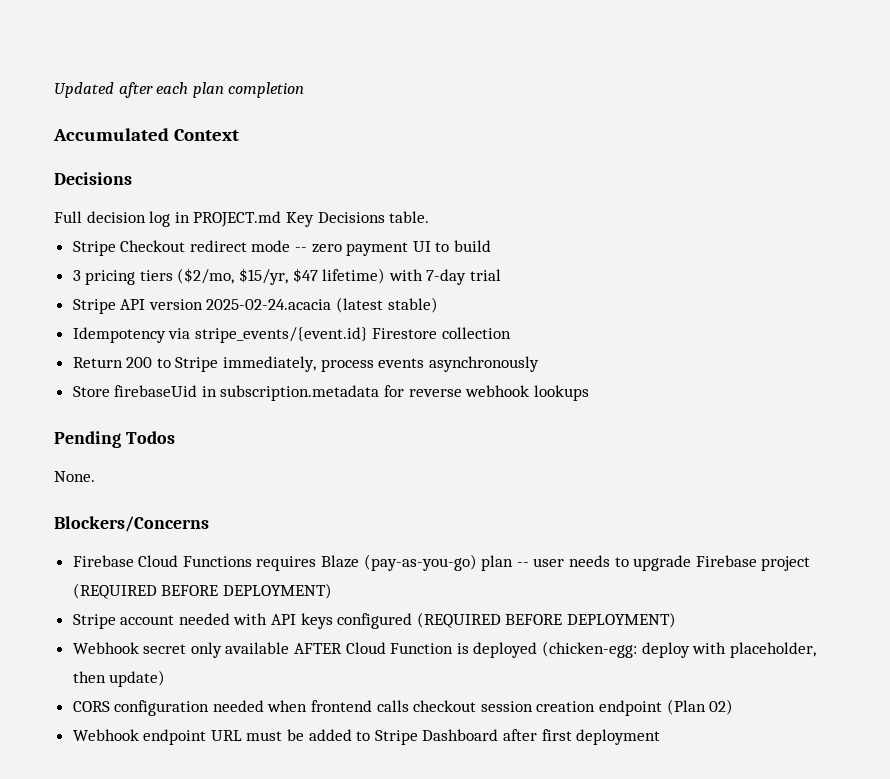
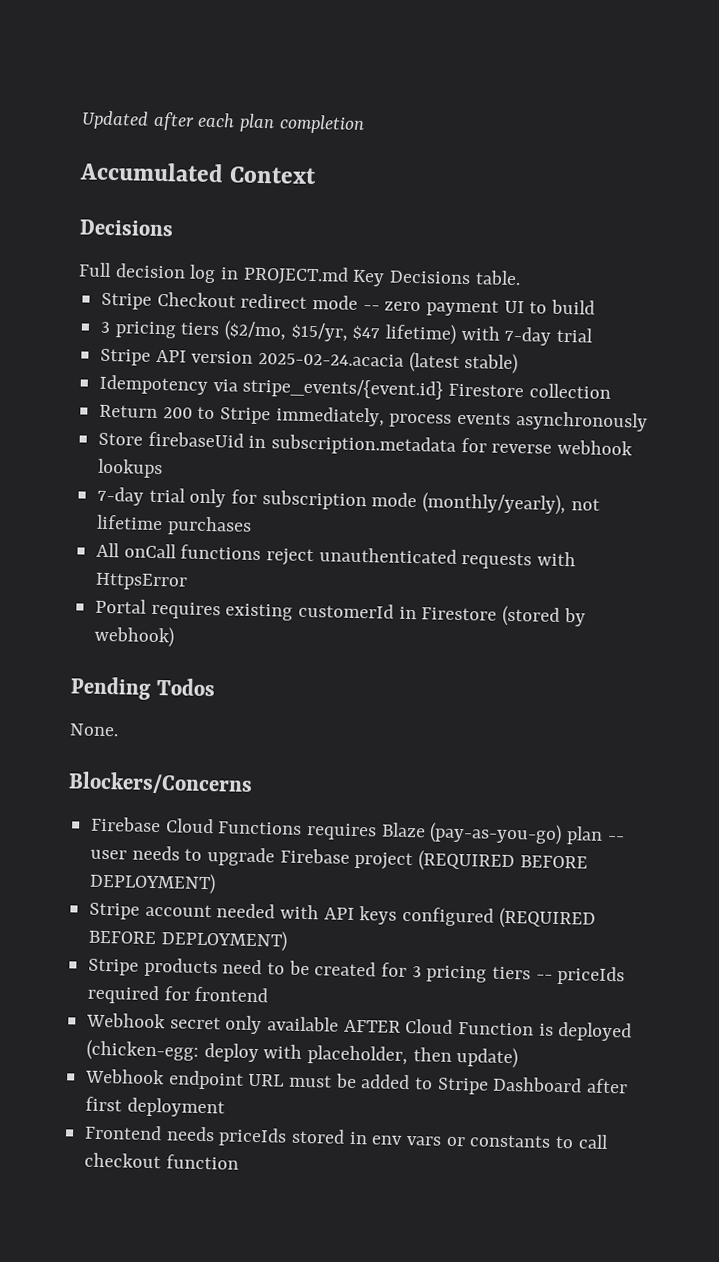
(589, 393) none -> [97,486,600,516] [96,514,252,536] [96,542,577,570] [95,572,189,591] [95,598,586,627] [94,625,176,648] // 7-day trial only for subscription mode (monthly/yearly), not lifetime purchases // All onCall functions reject unauthenticated requests with HttpsError // Portal requires existing customerId in Firestore (stored by webhook)
(677, 620) none -> [88,957,626,986] [87,984,269,1005] // Stripe products need to be created for 3 pricing tiers -- priceIds required for frontend
[72,699,734,716] // CORS configuration needed when frontend calls checkout session creation endpoint (Plan 02) -> (519, 1058) none
(661, 737) none -> [84,1124,609,1149] [84,1152,239,1170] // Frontend needs priceIds stored in env vars or constants to call checkout function

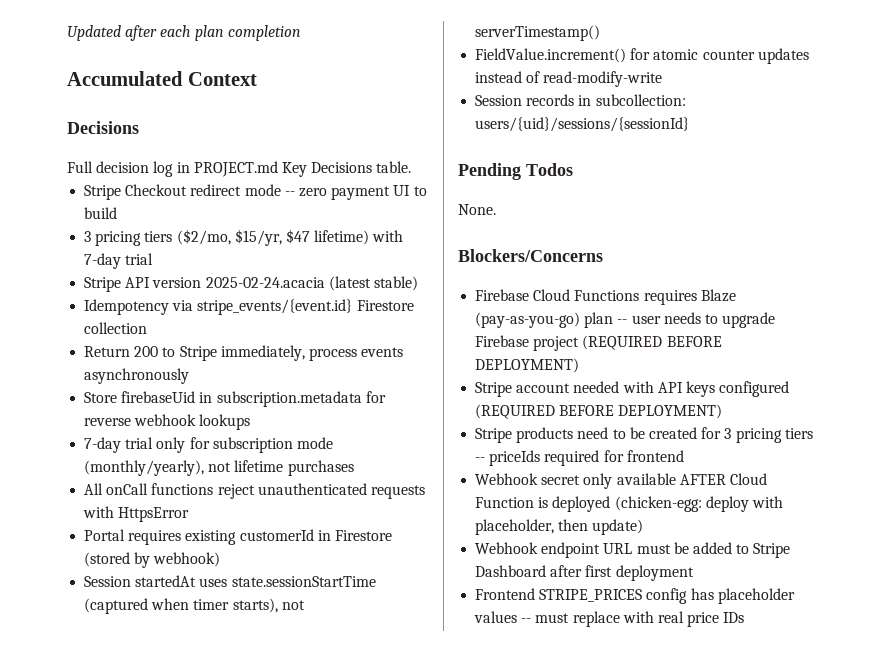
(176, 636) none -> [84,575,376,587] [84,598,305,614] [475,25,601,41] [475,48,809,64] [475,71,663,87] [475,94,686,106] [475,117,690,132] // Session startedAt uses state.sessionStartTime (captured when timer starts), not serverTimestamp() // FieldValue.increment() for atomic counter updates instead of read-modify-write // Session records in subcollection: users/{uid}/sessions/{sessionId}
[165,1126,609,1149] [84,1152,239,1170] needs priceIds stored in env vars or constants to call checkout function -> [539,588,795,604] [474,611,745,627] STRIPE_PRICES config has placeholder values -- must replace with real price IDs

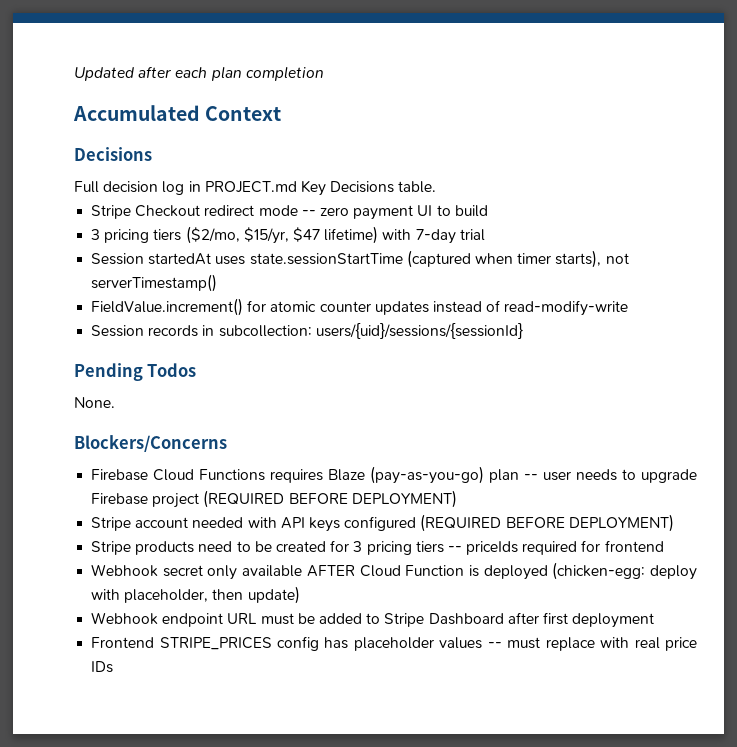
[84,276,418,292] [84,299,414,315] [84,322,148,334] [84,345,404,361] [84,368,190,384] [84,391,386,407] [84,414,251,430] [84,437,333,453] [84,460,354,476] [84,483,425,499] [83,506,190,522] [84,529,392,545] [84,552,221,568] // Stripe API version 2025-02-24.acacia (latest stable) // Idempotency via stripe_events/{event.id} Firestore collection // Return 200 to Stripe immediately, process events asynchronously // Store firebaseUid in subscription.metadata for reverse webhook lookups // 7-day trial only for subscription mode (monthly/yearly), not lifetime purchases // All onCall functions reject unauthenticated requests with HttpsError // Portal requires existing customerId in Firestore (stored by webhook) -> (485, 235) none

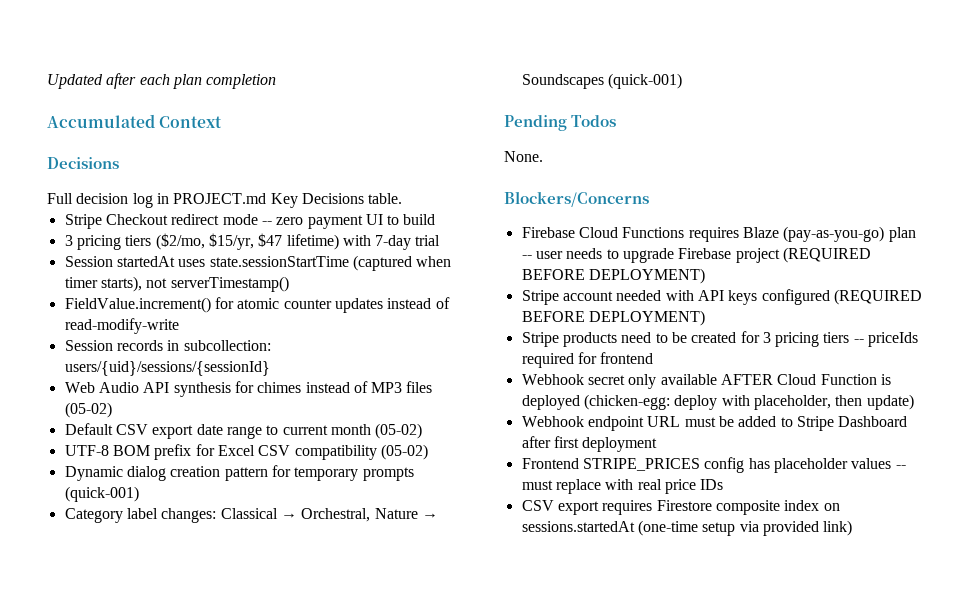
(523, 331) none -> [64,381,433,397] [64,402,112,418] [64,423,423,439] [64,444,428,460] [64,465,414,481] [64,486,139,502] [64,508,438,523] [521,73,682,89] // Web Audio API synthesis for chimes instead of MP3 files (05-02) // Default CSV export date range to current month (05-02) // UTF-8 BOM prefix for Excel CSV compatibility (05-02) // Dynamic dialog creation pattern for temporary prompts (quick-001) // Category label changes: Classical → Orchestral, Nature → Soundscapes (quick-001)
(114, 667) none -> [521,500,840,515] [521,520,853,536] // CSV export requires Firestore composite index on sessions.startedAt (one-time setup via provided link)

